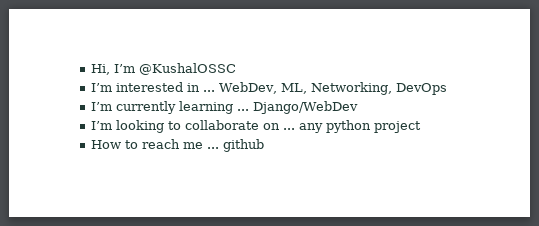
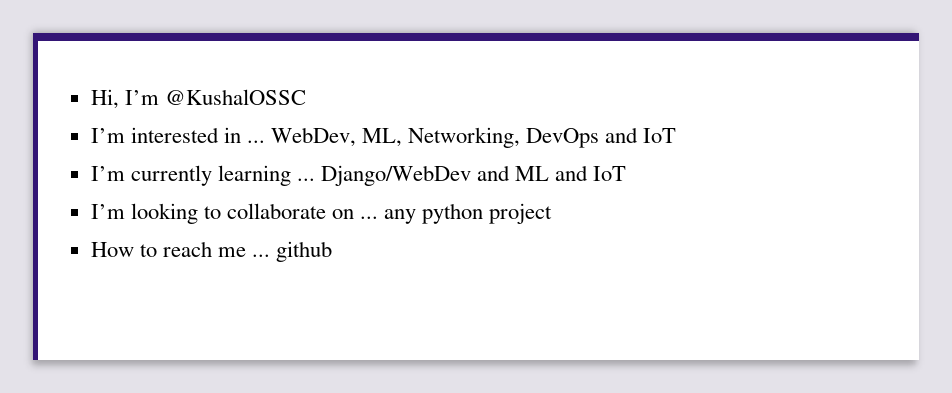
(448, 89) none -> [605,127,677,143] and IoT
(359, 107) none -> [477,165,627,181] and ML and IoT

